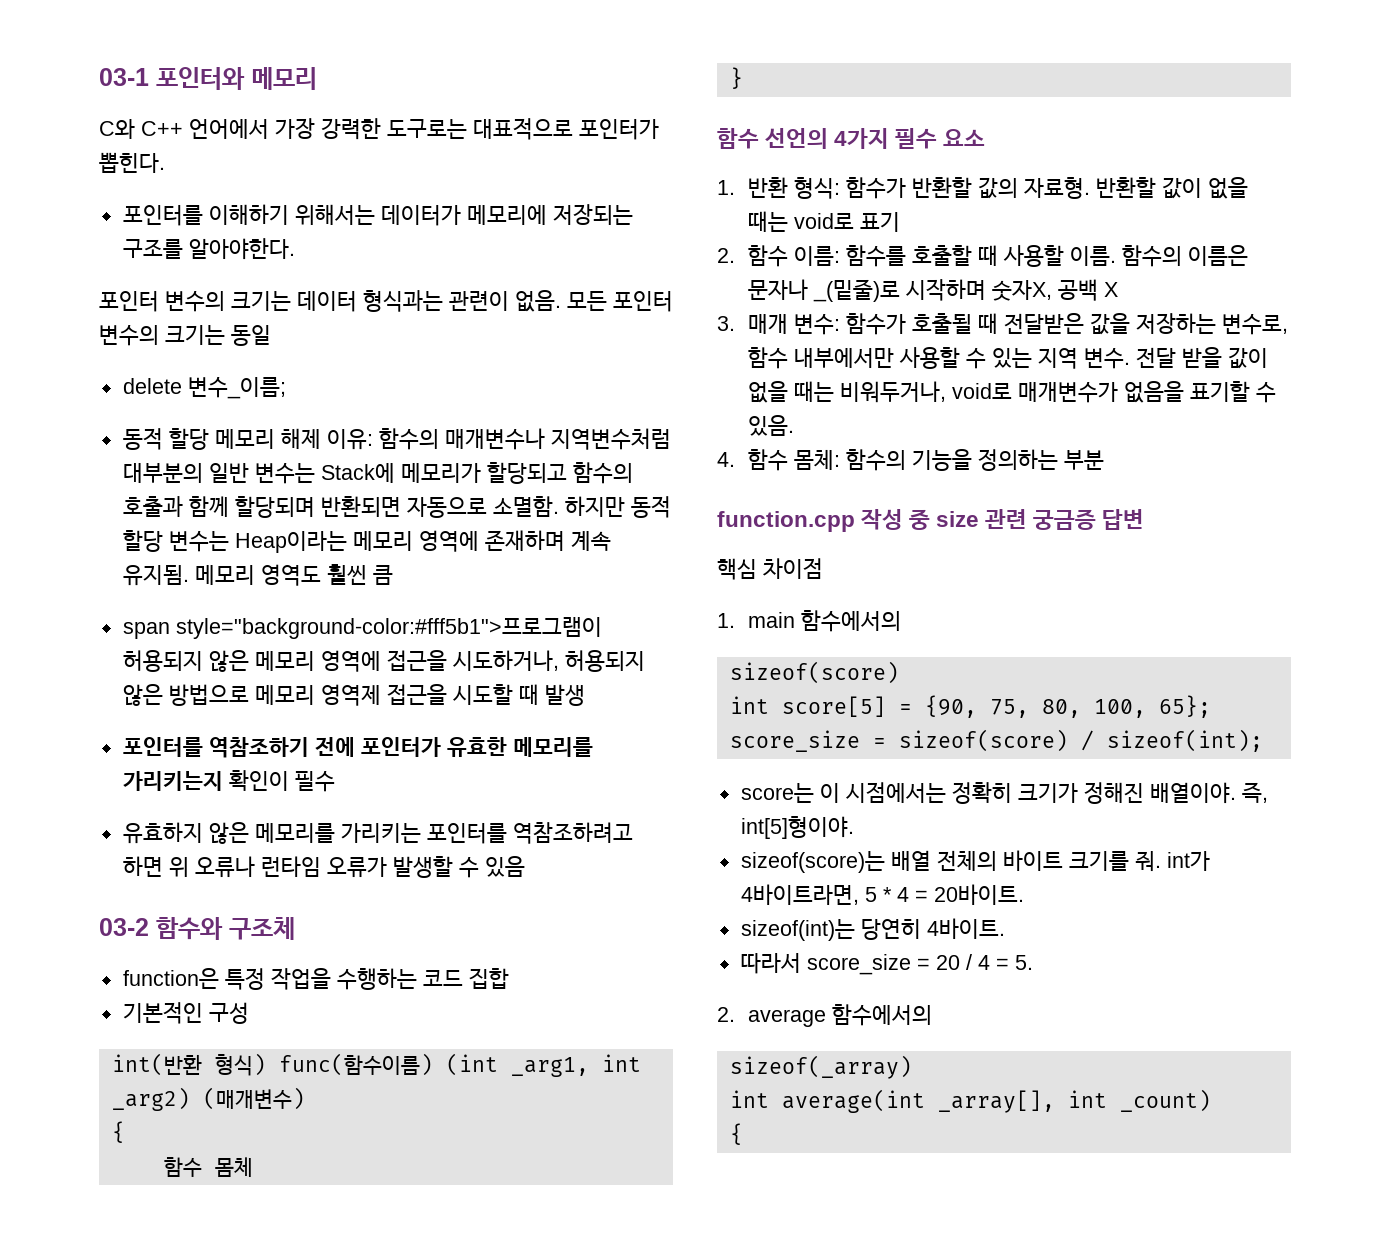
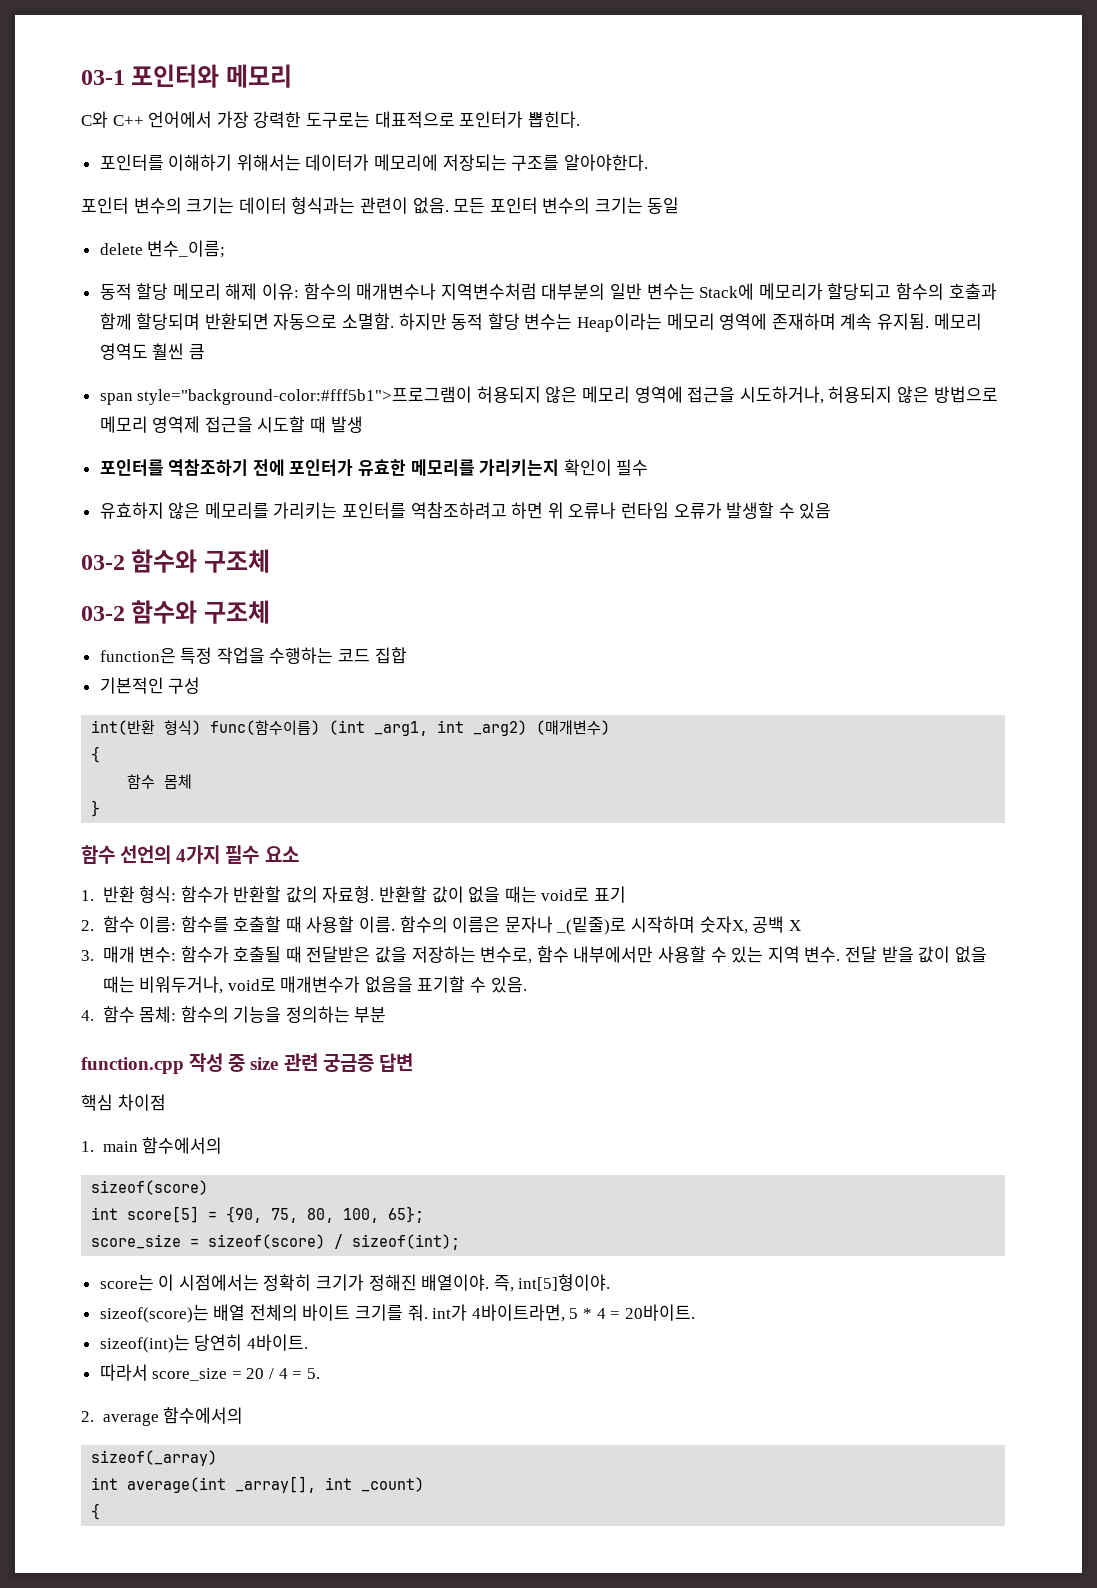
(295, 928) none -> [81,600,270,624] // 03-2 함수와 구조체

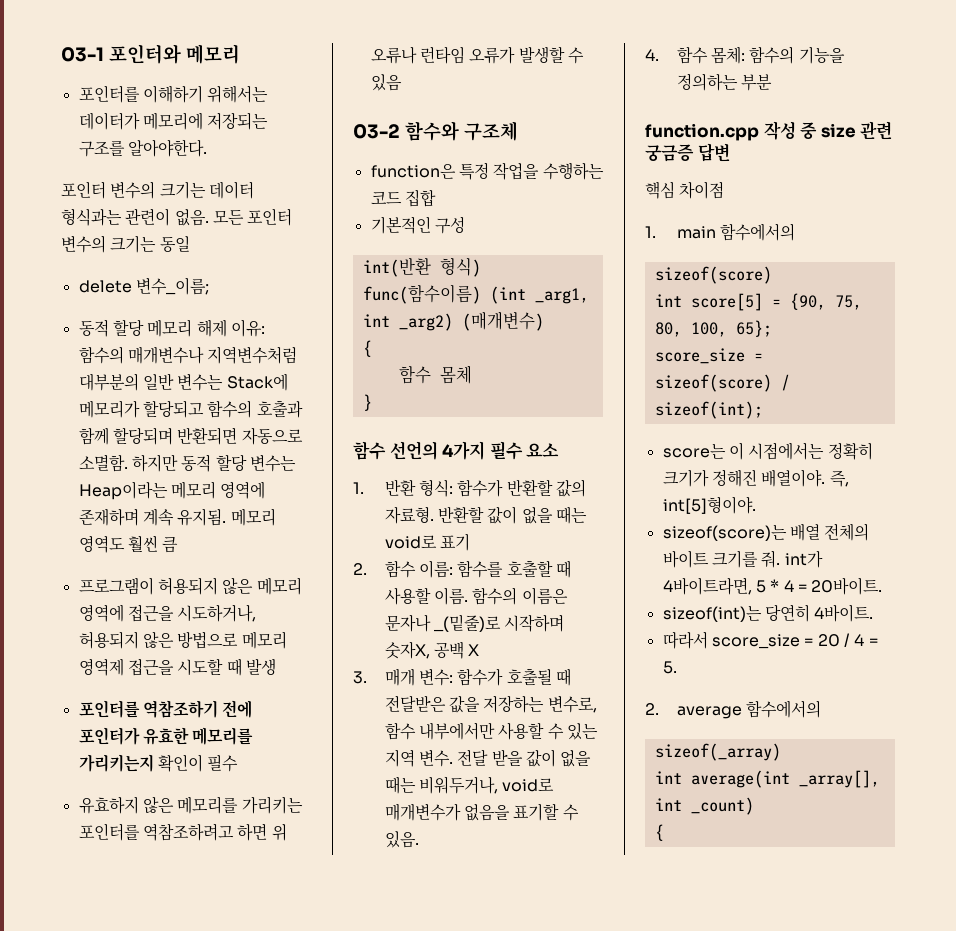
[81,111,580,128] // C와 C++ 언어에서 가장 강력한 도구로는 대표적으로 포인터가 뽑힌다. -> (240, 54) none
[99,386,473,405] span style="background-color:#fff5b1">프로그램이 -> [78,577,154,595] 프로그램이
[81,600,270,624] // 03-2 함수와 구조체 -> (518, 131) none

